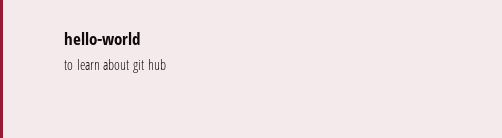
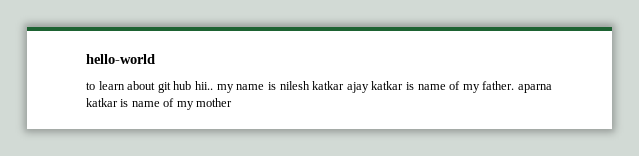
(166, 64) none -> [195,81,552,93] [86,98,232,110] hii.. my name is nilesh katkar ajay katkar is name of my father. aparna katkar is name of my mother

